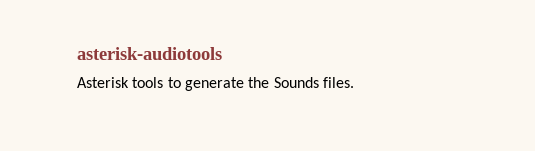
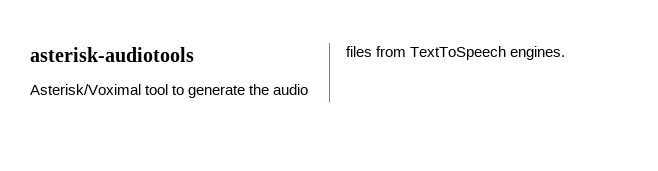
[77,77,164,88] Asterisk tools -> [30,84,169,95] Asterisk/Voximal tool
[273,77,354,88] Sounds files. -> [273,84,309,95] [346,46,566,60] audio files from TextToSpeech engines.

